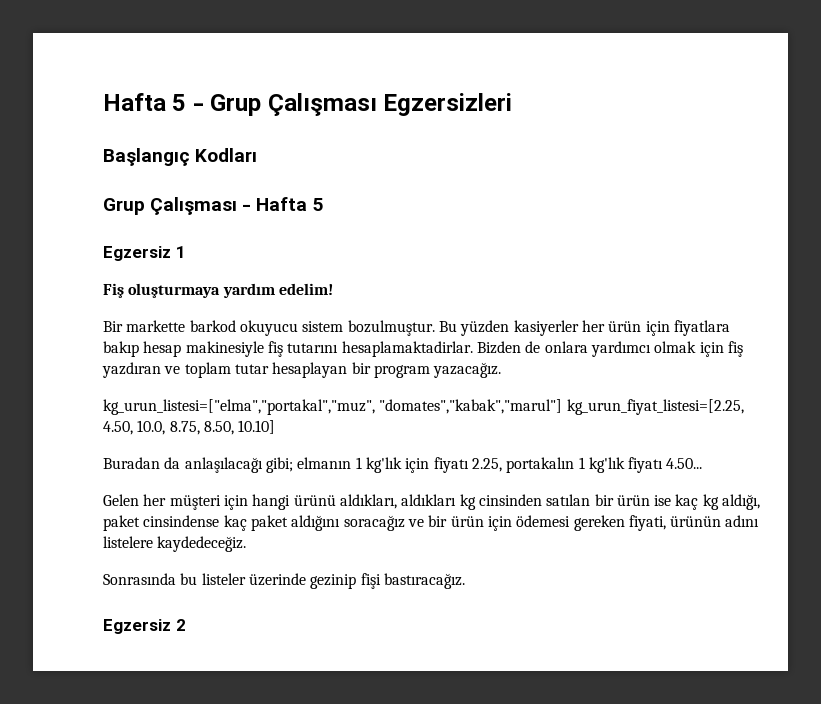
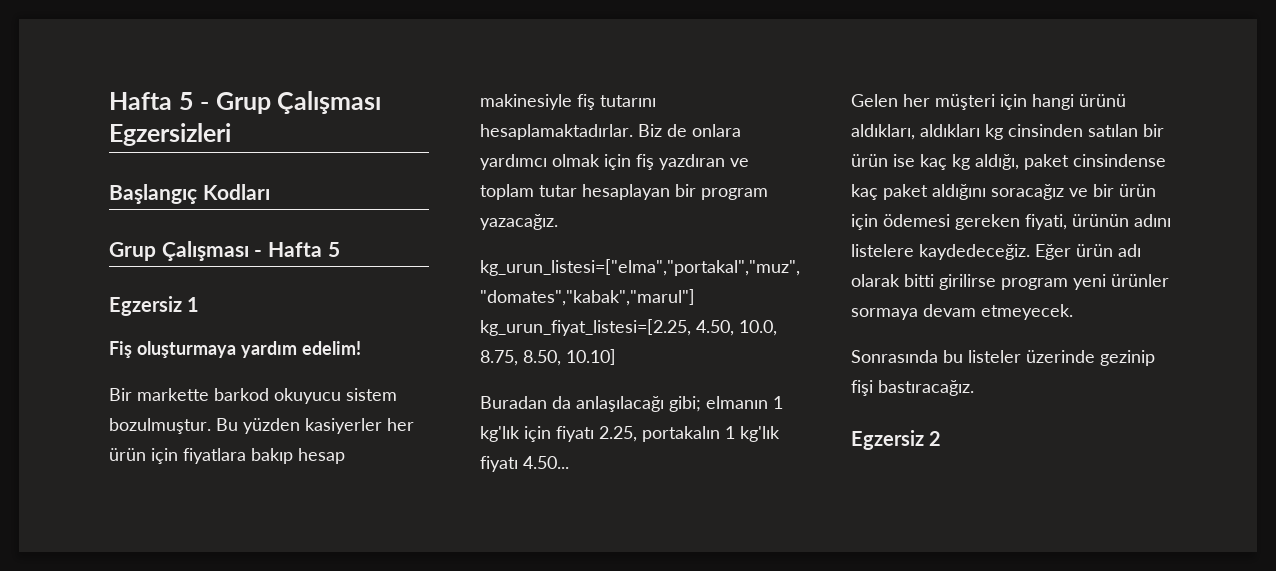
[341,341,521,357] hesaplamaktadirlar. Bizden -> [480,124,662,140] hesaplamaktadırlar. Biz
(247, 544) none -> [1035,244,1141,260] [851,274,1169,290] [851,304,1073,320] Eğer ürün adı olarak bitti girilirse program yeni ürünler sormaya devam etmeyecek.

